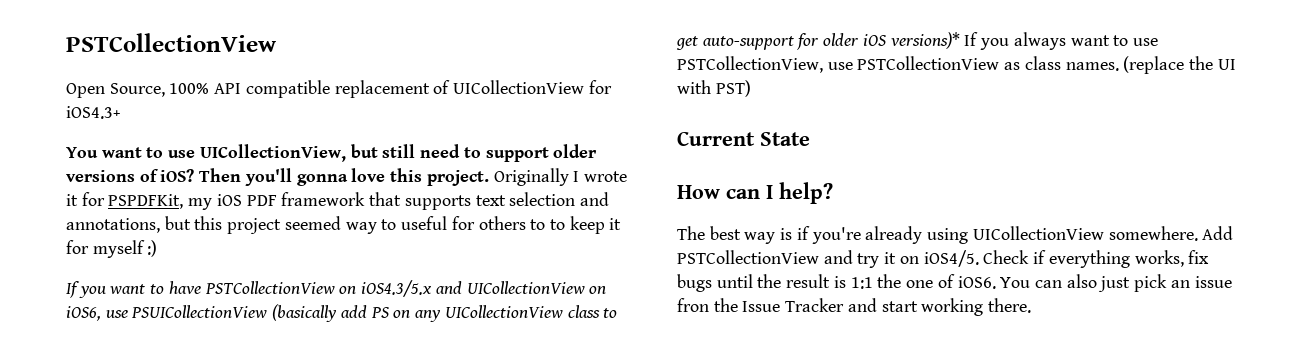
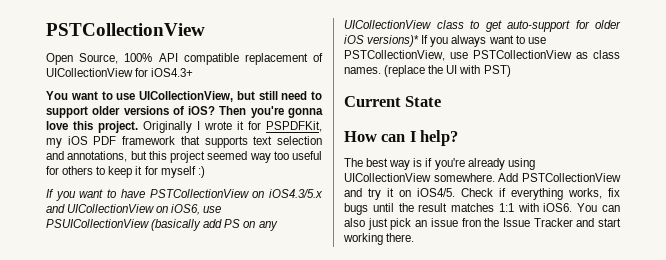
[244,168,292,186] you'll -> [250,106,284,118] you're
[381,219,397,230] to -> [273,151,289,160] too
[549,219,565,230] to -> (106, 170) none
[833,274,955,289] is 1:1 the one of -> [451,203,539,212] matches 1:1 with

